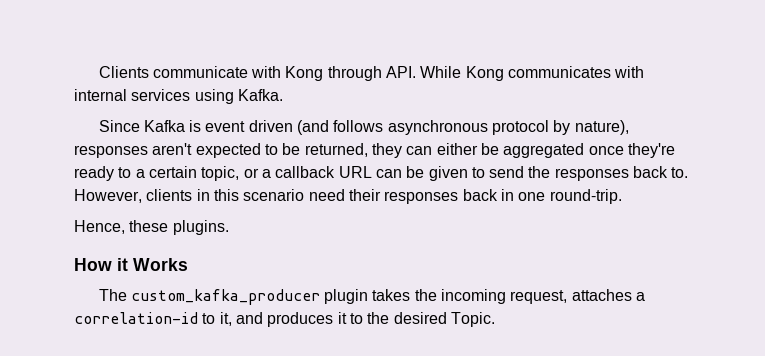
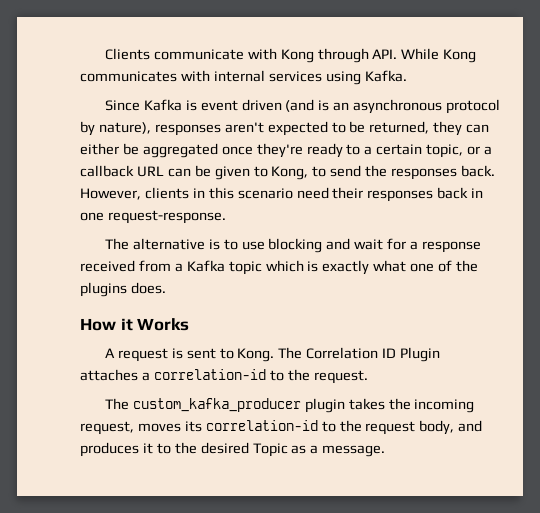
[333,120,384,132] follows -> [318,100,350,111] is an
(485, 172) none -> [271,166,327,180] Kong, to
[633,166,689,178] back to. -> [461,165,496,177] back.
[549,189,622,204] [74,220,229,235] [74,258,188,271] round-trip. // Hence, these plugins. // How it Works -> [107,210,226,224] [104,238,482,253] [80,260,479,275] [80,282,166,297] [80,318,190,331] [104,347,441,362] [80,369,368,384] request-response. // The alternative is to use blocking and wait for a response received from a Kafka topic which is exactly what one of the plugins does. // How it Works // A request is sent to Kong. The Correlation ID Plugin attaches a correlation-id to the request.
[571,289,646,301] [74,312,232,326] attaches a correlation-id to it, -> [137,420,455,435] moves its correlation-id to the request body,
[450,312,495,327] Topic. -> [252,443,386,457] Topic as a message.

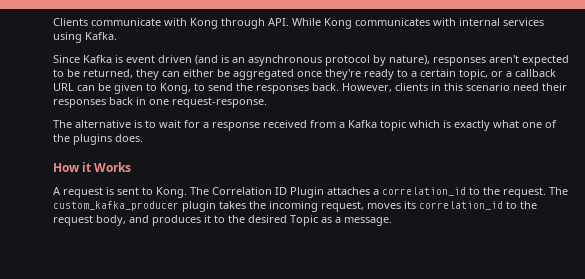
[241,238,351,253] use blocking and -> (156, 124) none
[153,369,266,380] correlation-id -> [382,187,466,196] correlation_id
(368, 377) // -> (546, 192) none
[205,420,318,431] correlation-id -> [419,201,503,210] correlation_id

